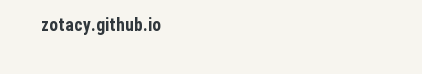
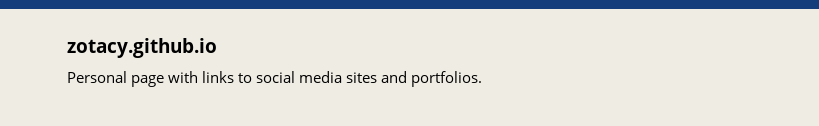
(161, 26) none -> [67,71,483,87] // Personal page with links to social media sites and portfolios.

